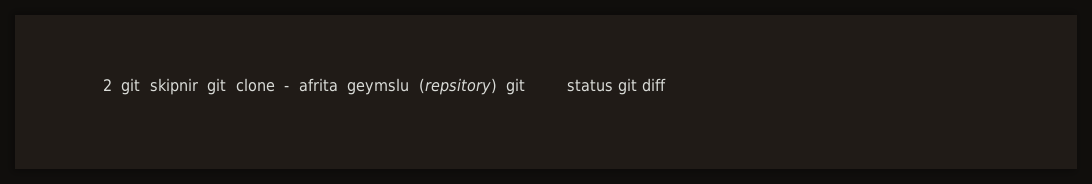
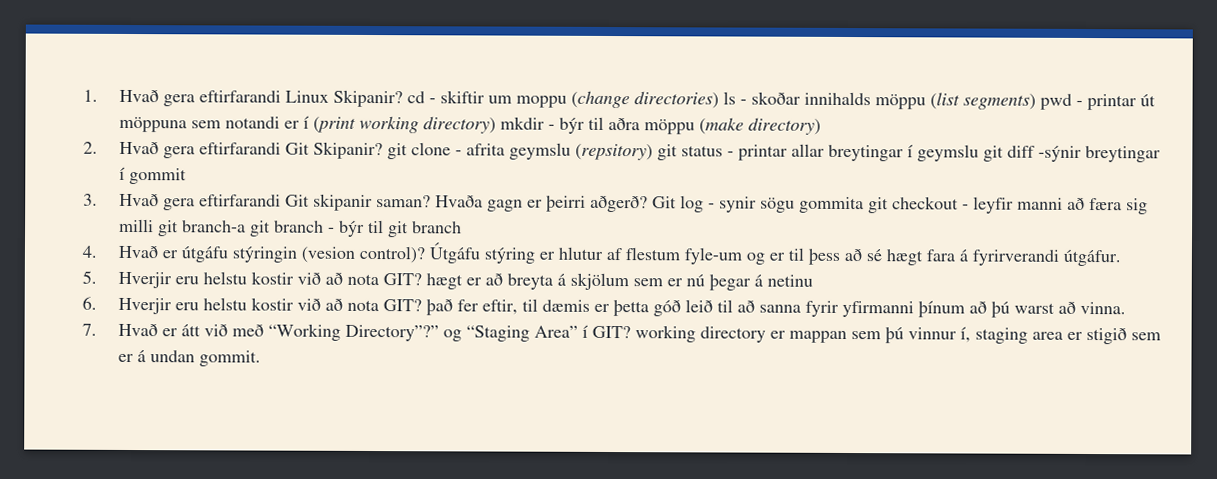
[103,78,198,95] 2 git skipnir -> [83,88,1156,111] [118,115,821,135] [83,140,383,160] 1. Hvað gera eftirfarandi Linux Skipanir? cd - skiftir um moppu (change directories) ls - skoðar innihalds möppu (list segments) pwd - printar út möppuna sem notandi er í (print working directory) mkdir - býr til aðra möppu (make directory) // 2. Hvað gera eftirfarandi Git Skipanir?
[618,78,666,95] git diff -> [726,143,1161,163] [118,166,187,185] [83,192,1148,215] [118,218,462,238] [82,242,1121,267] [82,270,813,291] [82,296,1126,318] [82,322,1161,345] [117,350,261,367] - printar allar breytingar í geymslu git diff -sýnir breytingar í gommit // 3. Hvað gera eftirfarandi Git skipanir saman? Hvaða gagn er þeirri aðgerð? Git log - synir sögu gommita git checkout - leyfir manni að færa sig milli git branch-a git branch - býr til git branch // 4. Hvað er útgáfu stýringin (vesion control)? Útgáfu stýring er hlutur af flestum fyle-um og er til þess að sé hægt fara á fyrirverandi útgáfur. // 5. Hverjir eru helstu kostir við að nota GIT? hægt er að breyta á skjölum sem er nú þegar á netinu // 6. Hverjir eru helstu kostir við að nota GIT? það fer eftir, til dæmis er þetta góð leið til að sanna fyrir yfirmanni þínum að þú warst að vinna. // 7. Hvað er átt við með “Working Directory”?” og “Staging Area” í GIT? working directory er mappan sem þú vinnur í, staging area er stigið sem er á undan gommit.

